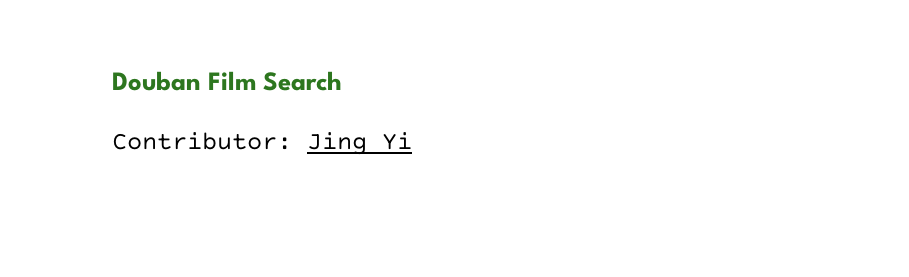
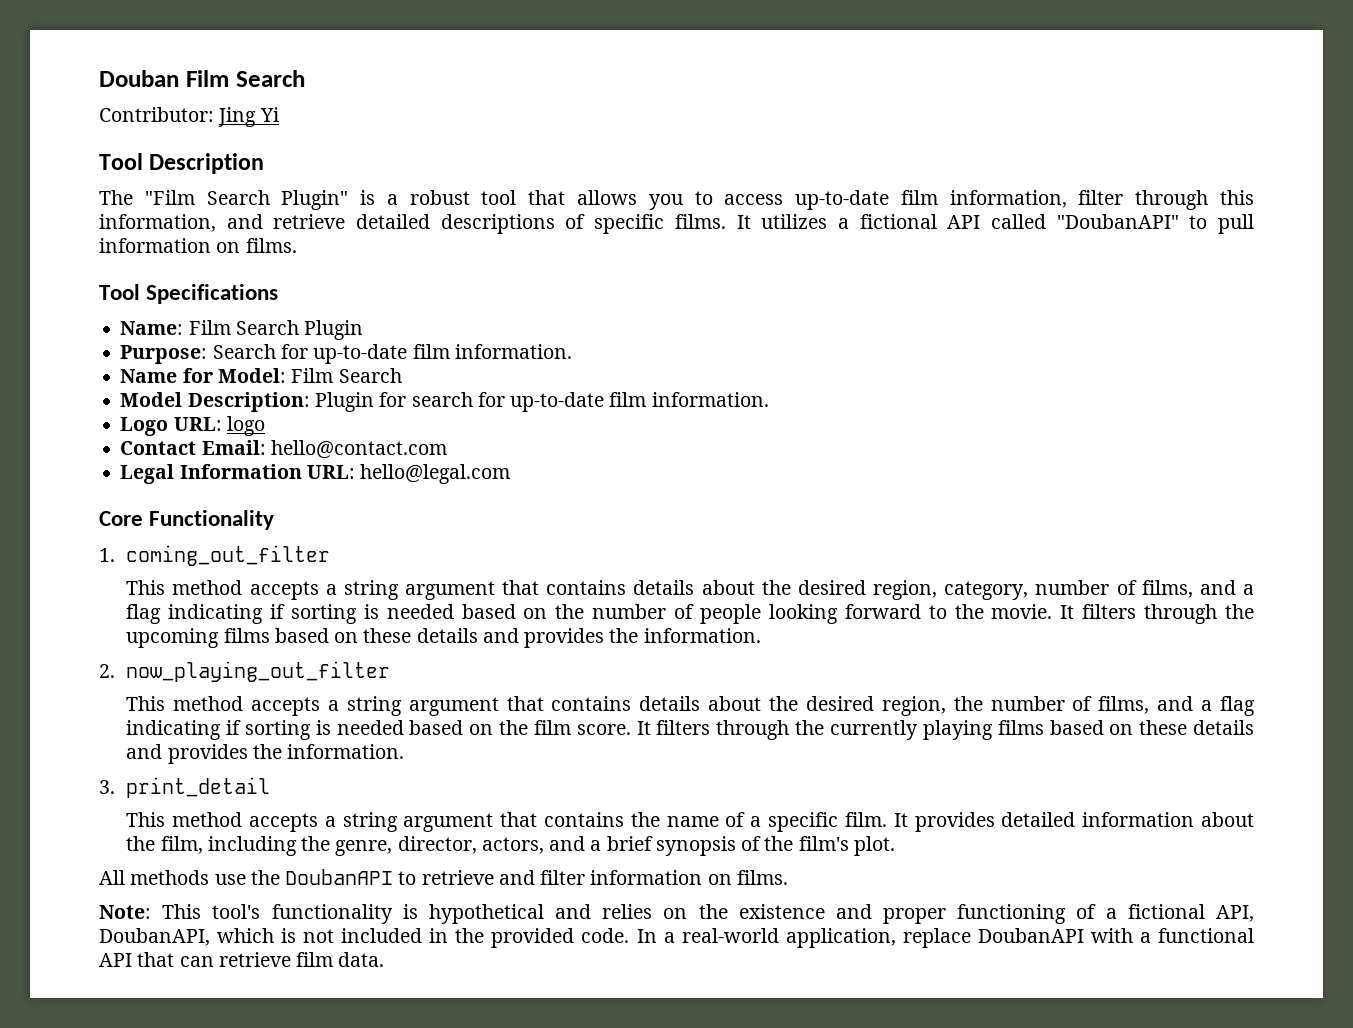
(412, 141) none -> [99,153,265,174] [99,190,1255,210] [99,214,1254,234] [99,238,297,253] [99,284,279,304] [120,320,364,340] [120,344,572,364] [120,368,402,383] [120,392,769,412] [120,416,265,436] [120,440,447,459] [120,464,511,484] [99,510,275,530] [99,545,331,566] [126,580,1254,600] [126,604,1255,624] [126,628,761,648] [99,661,391,682] [126,696,1255,716] [126,720,1254,740] [126,744,405,764] [99,777,271,798] [126,812,1255,832] [126,836,895,856] [99,869,788,885] [99,904,1254,924] [99,928,1254,948] [99,952,385,967] // Tool Description // The "Film Search Plugin" is a robust tool that allows you to access up-to-date film information, filter through this information, and retrieve detailed descriptions of specific films. It utilizes a fictional API called "DoubanAPI" to pull information on films. // Tool Specifications // Name: Film Search Plugin // Purpose: Search for up-to-date film information. // Name for Model: Film Search // Model Description: Plugin for search for up-to-date film information. // Logo URL: logo // Contact Email: hello@contact.com // Legal Information URL: hello@legal.com // Core Functionality // 1. coming_out_filter // This method accepts a string argument that contains details about the desired region, category, number of films, and a flag indicating if sorting is needed based on the number of people looking forward to the movie. It filters through the upcoming films based on these details and provides the information. // 2. now_playing_out_filter // This method accepts a string argument that contains details about the desired region, the number of films, and a flag indicating if sorting is needed based on the film score. It filters through the currently playing films based on these details and provides the information. // 3. print_detail // This method accepts a string argument that contains the name of a specific film. It provides detailed information about the film, including the genre, director, actors, and a brief synopsis of the film's plot. // All methods use the DoubanAPI to retrieve and filter information on films. // Note: This tool's functionality is hypothetical and relies on the existence and proper functioning of a fictional API, DoubanAPI, which is not included in the provided code. In a real-world application, replace DoubanAPI with a functional API that can retrieve film data.

